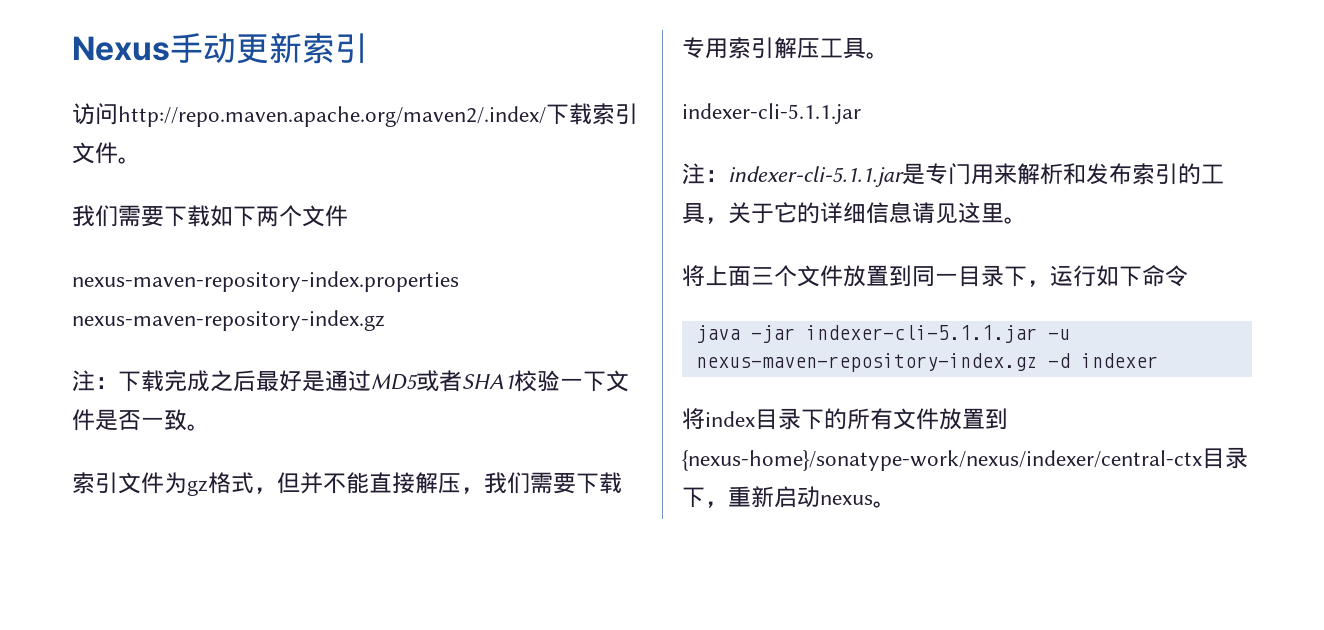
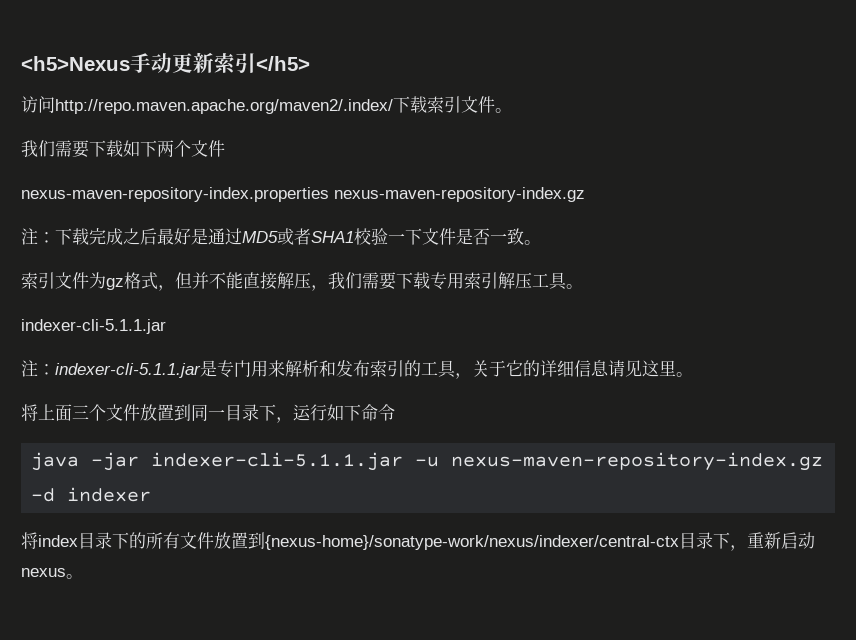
[72,36,170,61] Nexus -> [21,56,130,71] <h5>Nexus
(368, 48) none -> [256,56,310,71] </h5>

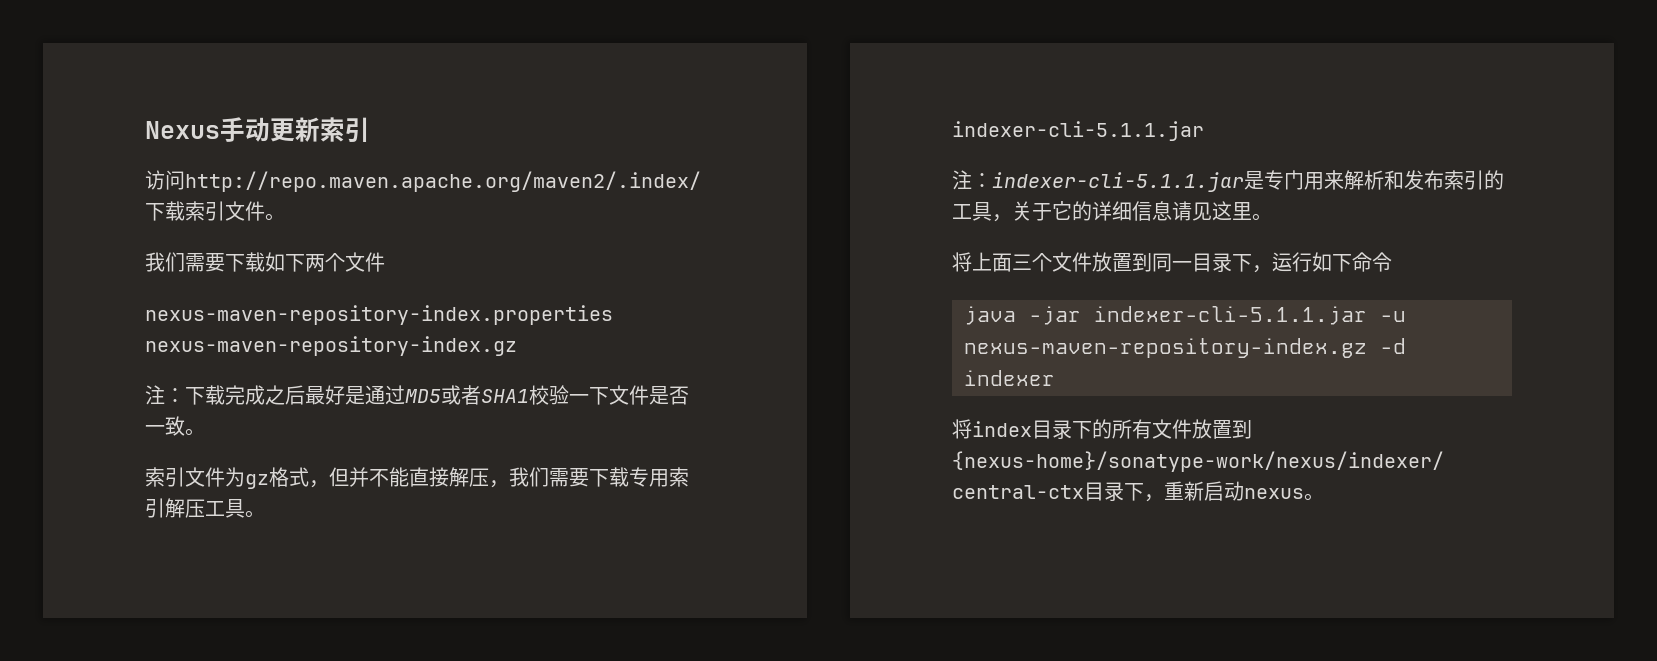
[21,56,130,71] <h5>Nexus -> [145,121,220,139] Nexus
[256,56,310,71] </h5> -> (370, 129) none

